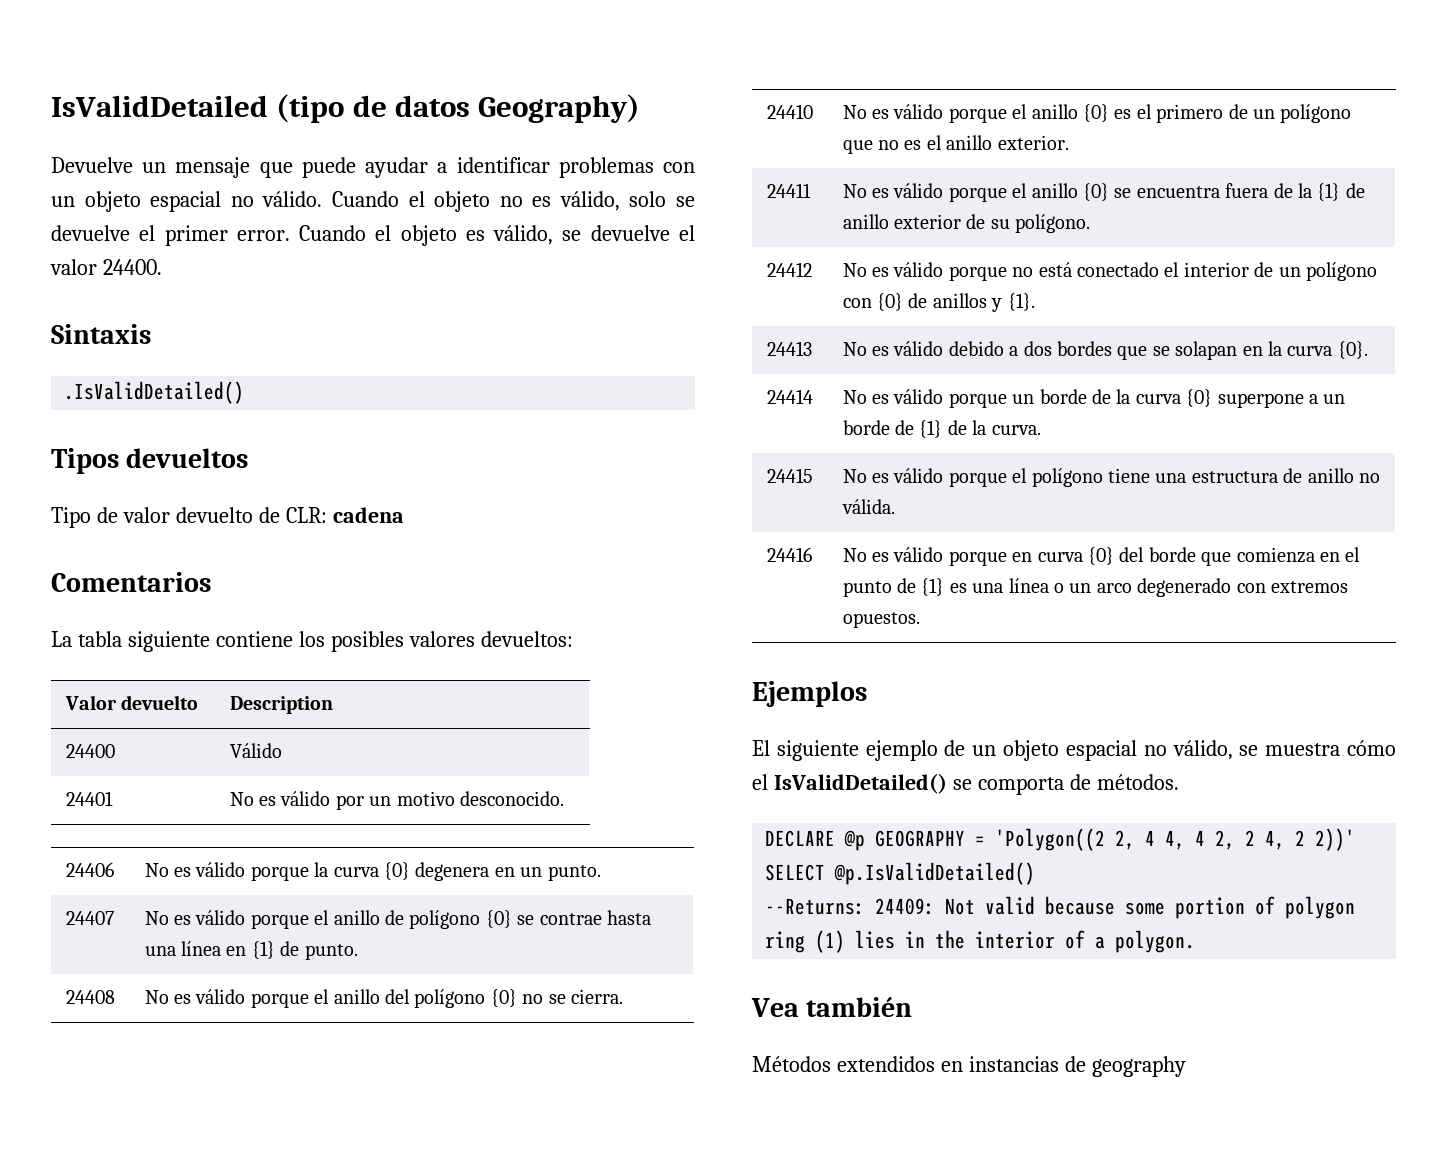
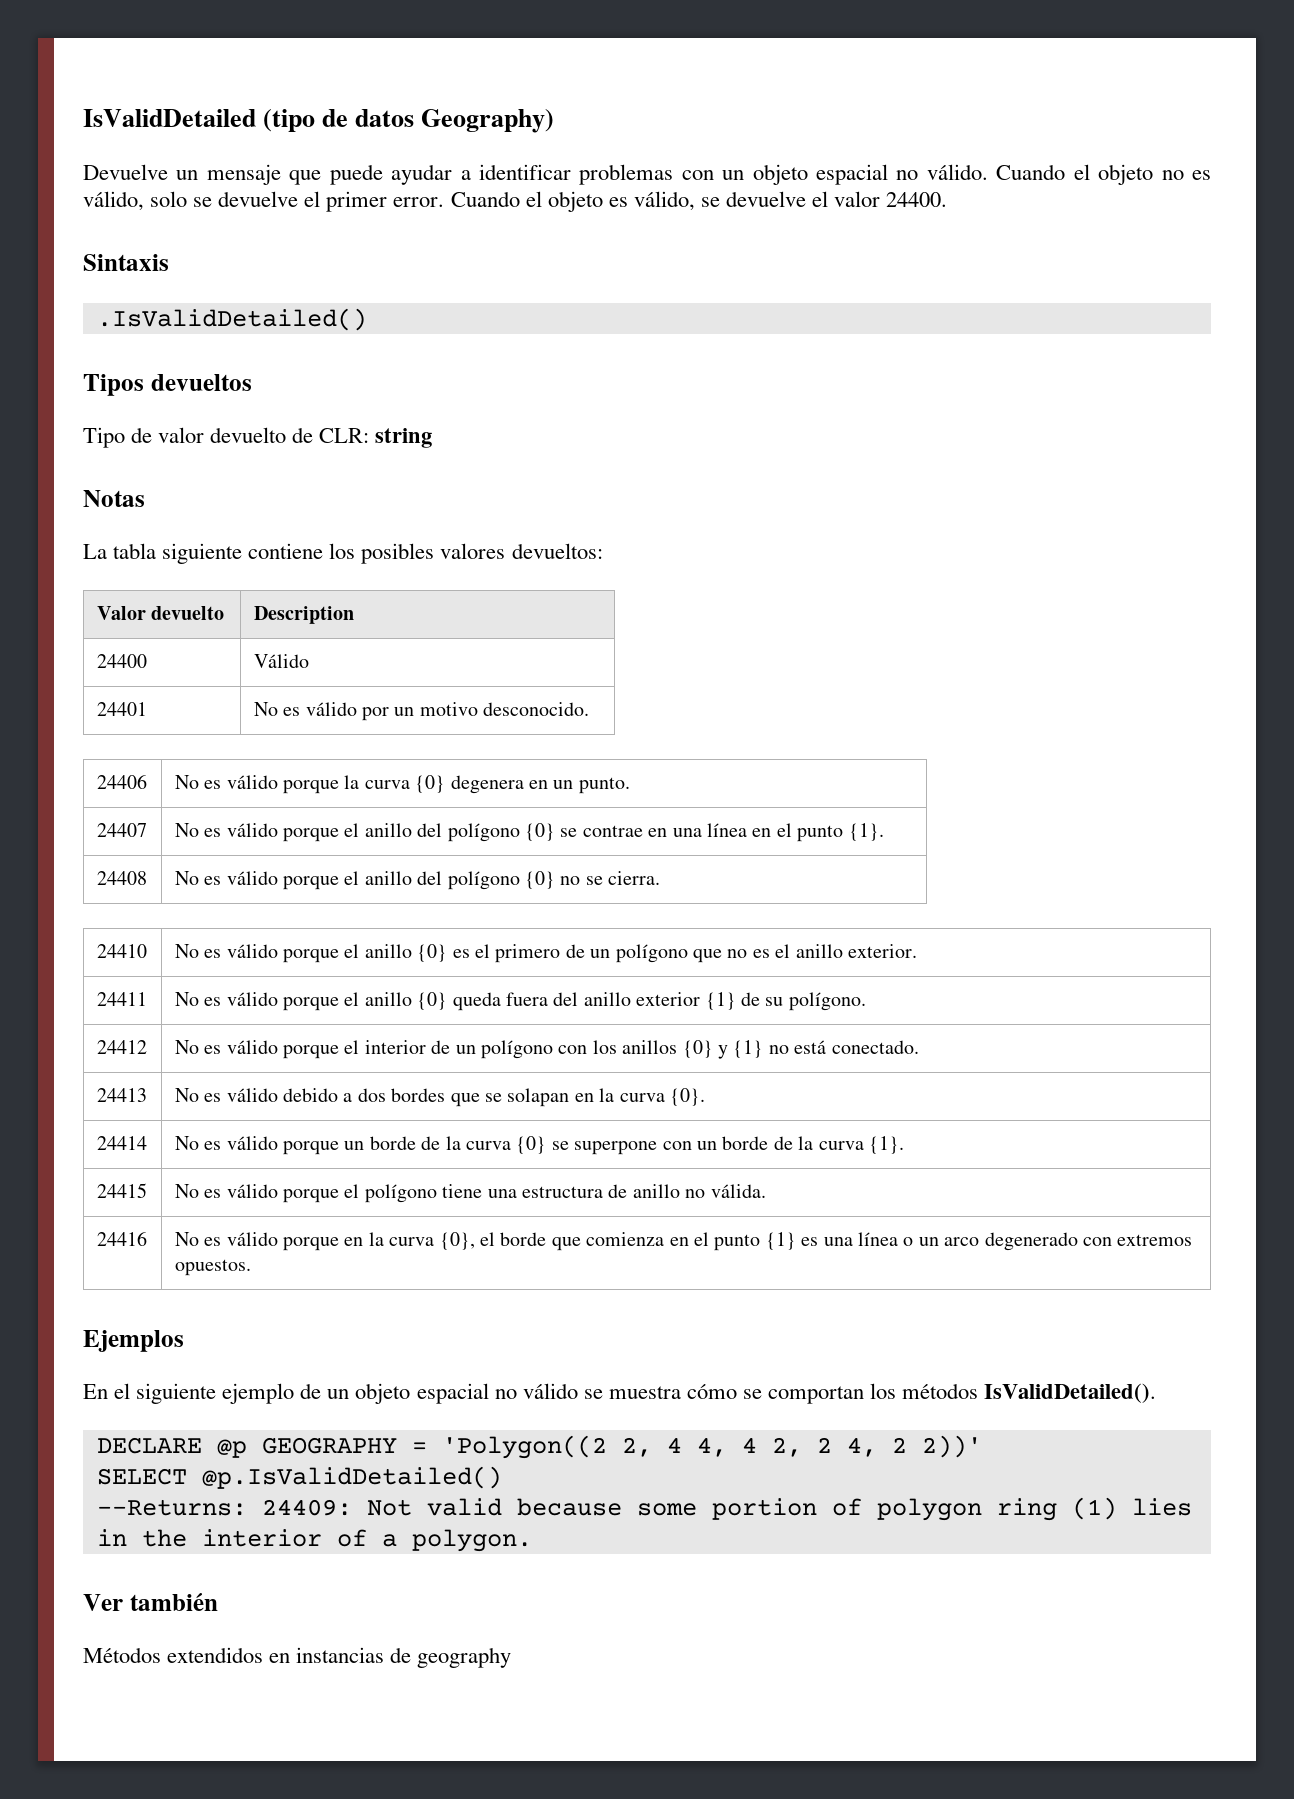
[332,507,404,523] [51,572,211,592] cadena // Comentarios -> [375,428,433,448] [83,490,145,507] string // Notas
[384,910,404,925] de -> [417,823,443,837] del
[606,910,651,925] hasta -> [648,828,668,837] en
[251,941,358,960] {1} de punto. -> [776,823,884,842] el punto {1}.
[1114,183,1365,201] se encuentra fuera de la {1} de -> [452,992,579,1011] queda fuera del
(961, 221) none -> [705,992,736,1010] {1}
[1012,262,1159,277] no está conectado -> (340, 1052) none
[876,293,1035,312] {0} de anillos y {1}. -> [592,1040,919,1059] los anillos {0} y {1} no está conectado.
[1217,393,1346,408] [842,420,1041,438] superpone a un borde de {1} de la curva. -> [551,1136,905,1155] se superpone con un borde de la curva {1}.
[1037,547,1145,565] curva {0} del -> [368,1232,496,1250] la curva {0}, el
[896,578,916,593] de -> (761, 1242) none
[752,740,770,756] El -> [83,1383,131,1399] En el
[1172,740,1233,760] válido, -> [522,1383,578,1399] válido
[752,773,1179,795] el IsValidDetailed() se comporta de métodos. -> [742,1383,1157,1404] se comportan los métodos IsValidDetailed().
[751,998,799,1017] Vea -> [83,1594,123,1611] Ver

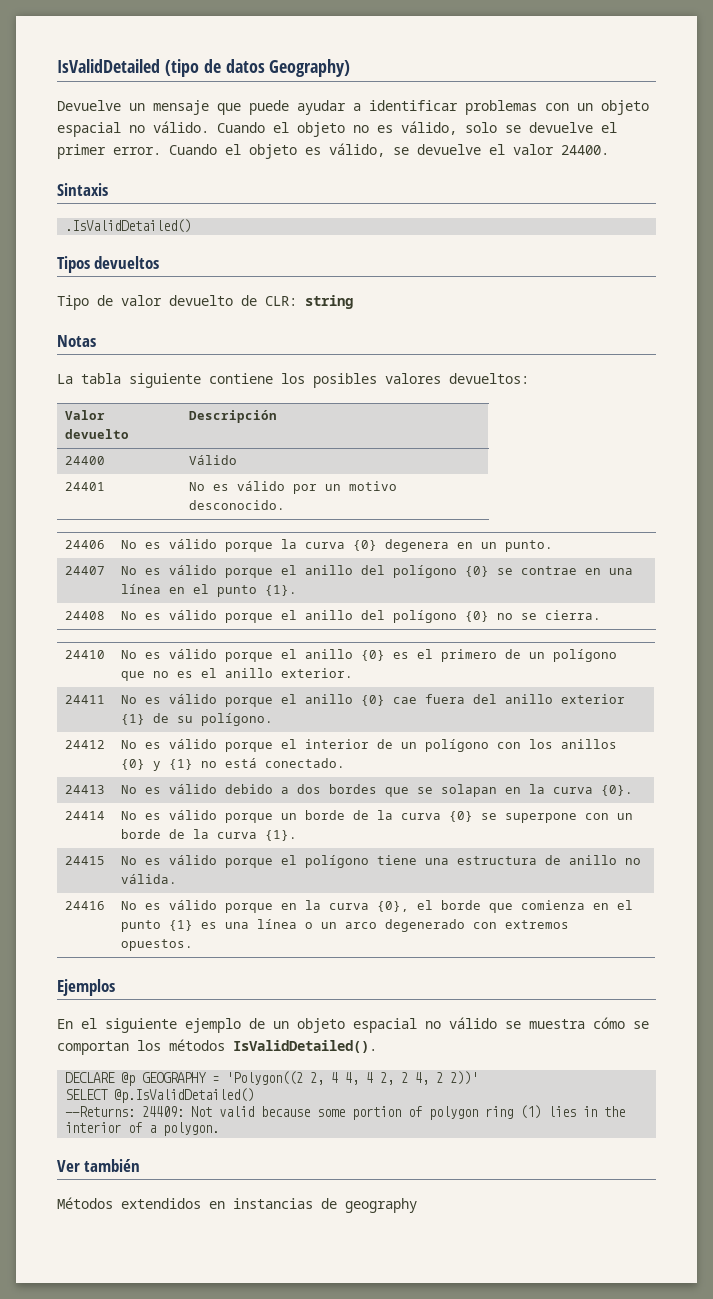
[253,606,354,624] Description -> [188,410,277,423] Descripción
[452,992,501,1011] queda -> [392,697,417,704] cae

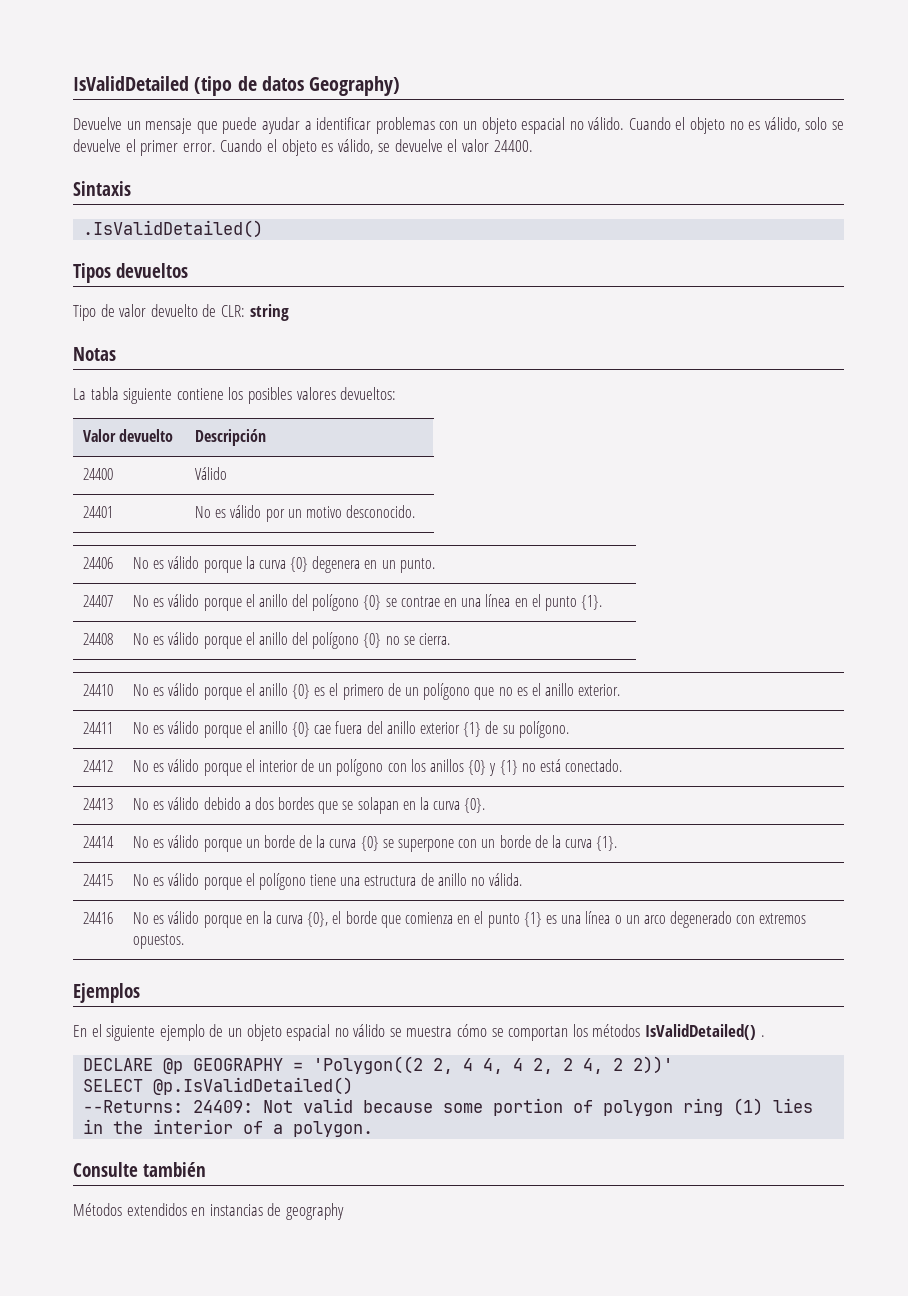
[233,1040,377,1053] IsValidDetailed(). -> [645,1024,765,1040] IsValidDetailed() .
[57,1160,80,1172] Ver -> [73,1162,138,1177] Consulte

